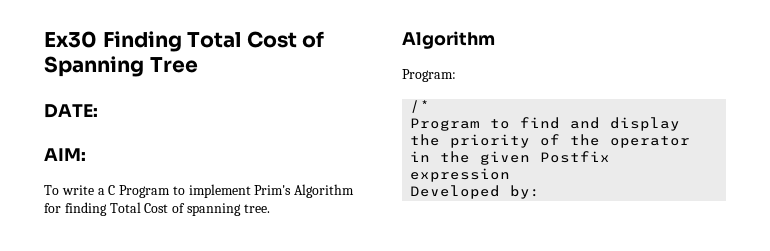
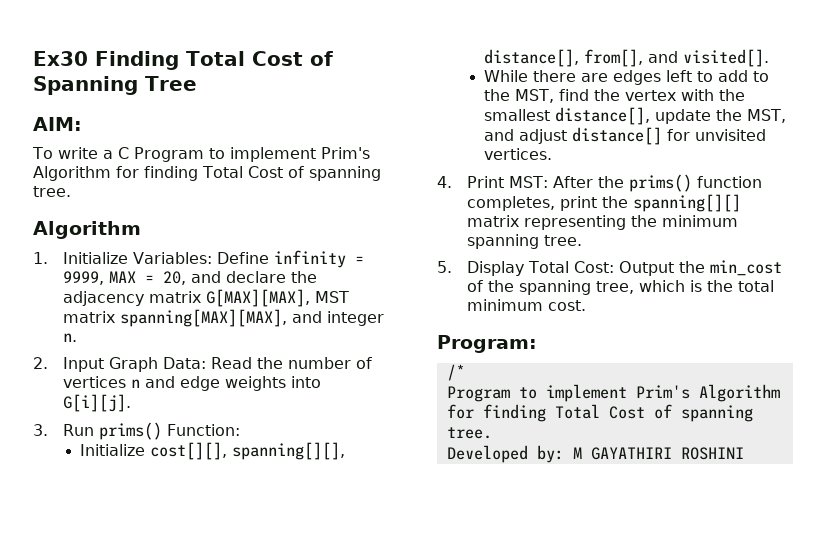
[44,104,98,118] // DATE: -> (197, 83) none
[402,69,456,82] [410,100,431,113] [410,117,681,131] [410,134,691,148] [410,151,611,165] [410,168,511,182] Program: // /* // Program to find and display the priority of the operator in the given Postfix expression -> [33,250,364,268] [62,271,317,285] [62,289,349,307] [62,309,384,327] [62,333,77,342] [33,357,372,372] [62,376,321,391] [62,394,131,412] [33,422,240,440] [80,442,346,460] [484,49,770,67] [484,70,770,85] [484,89,746,103] [484,107,787,125] [484,127,767,145] [484,148,553,160] [437,174,762,192] [466,194,741,212] [466,215,738,230] [466,234,582,249] [437,260,782,276] [466,280,774,295] [466,299,586,311] [437,335,537,353] [446,364,465,381] [446,384,780,402] [446,404,753,422] [446,427,492,439] 1. Initialize Variables: Define infinity = 9999, MAX = 20, and declare the adjacency matrix G[MAX][MAX], MST matrix spanning[MAX][MAX], and integer n. // 2. Input Graph Data: Read the number of vertices n and edge weights into G[i][j]. // 3. Run prims() Function: // Initialize cost[][], spanning[][], distance[], from[], and visited[]. // While there are edges left to add to the MST, find the vertex with the smallest distance[], update the MST, and adjust distance[] for unvisited vertices. // 4. Print MST: After the prims() function completes, print the spanning[][] matrix representing the minimum spanning tree. // 5. Display Total Cost: Output the min_cost of the spanning tree, which is the total minimum cost. // Program: // /* // Program to implement Prim's Algorithm for finding Total Cost of spanning tree.
(541, 192) none -> [572,447,744,460] M GAYATHIRI ROSHINI

